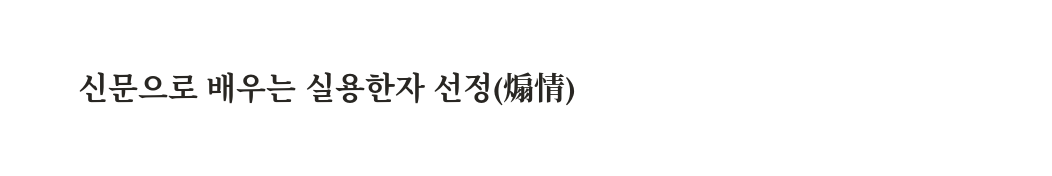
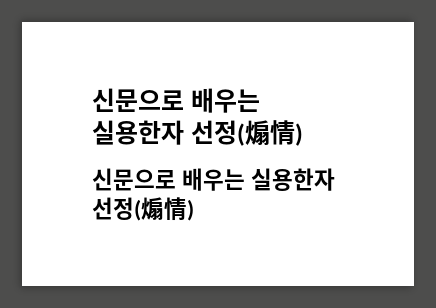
[78,72,576,106] 신문으로 배우는 실용한자 선정(煽情) -> [92,88,260,113] [92,120,303,146] [92,168,336,191] [92,197,194,221] 신문으로 배우는 실용한자 선정(煽情) // 신문으로 배우는 실용한자 선정(煽情)

